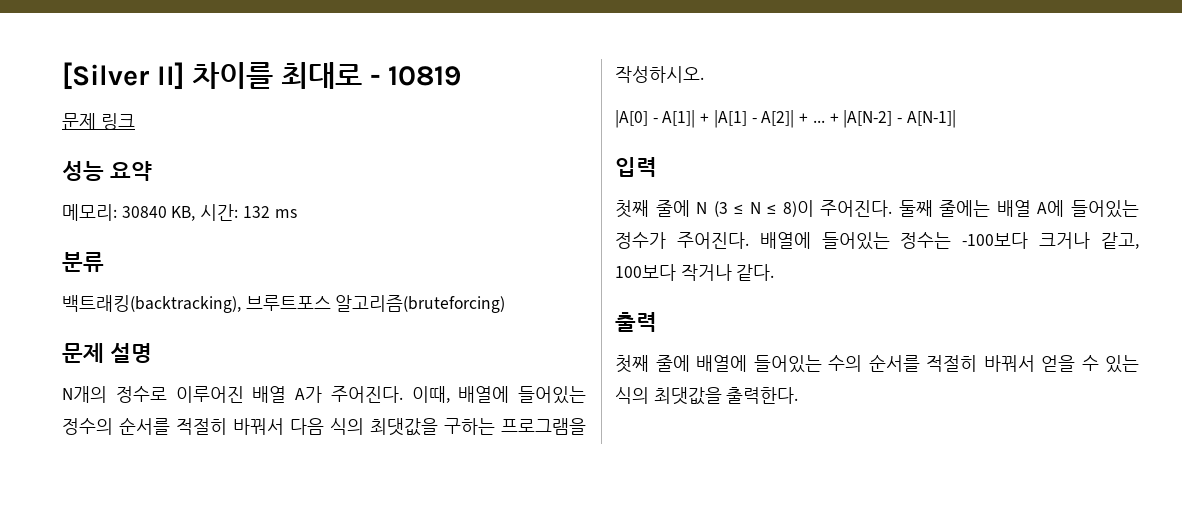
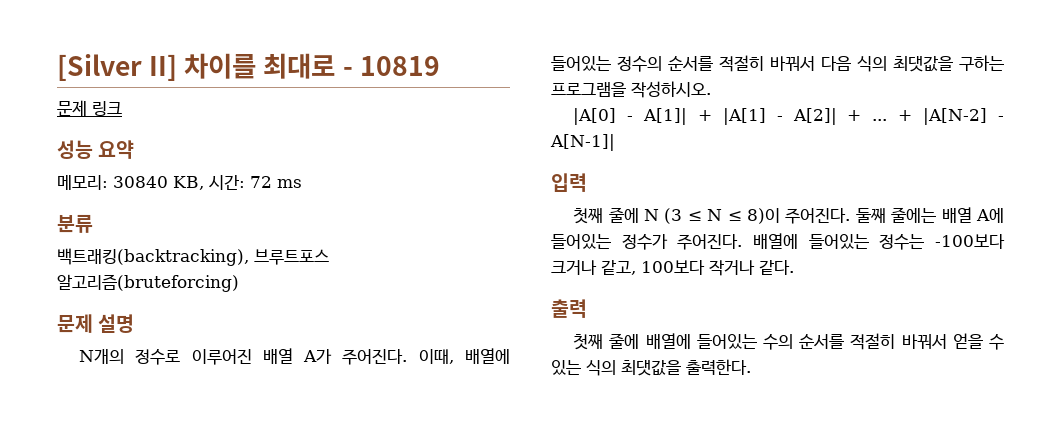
[242,206,270,218] 132 -> [250,176,272,188] 72

